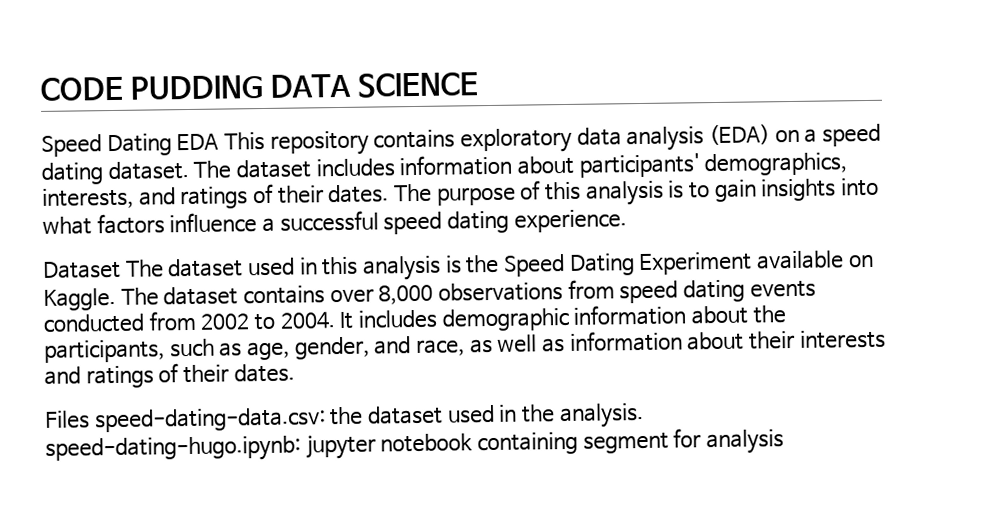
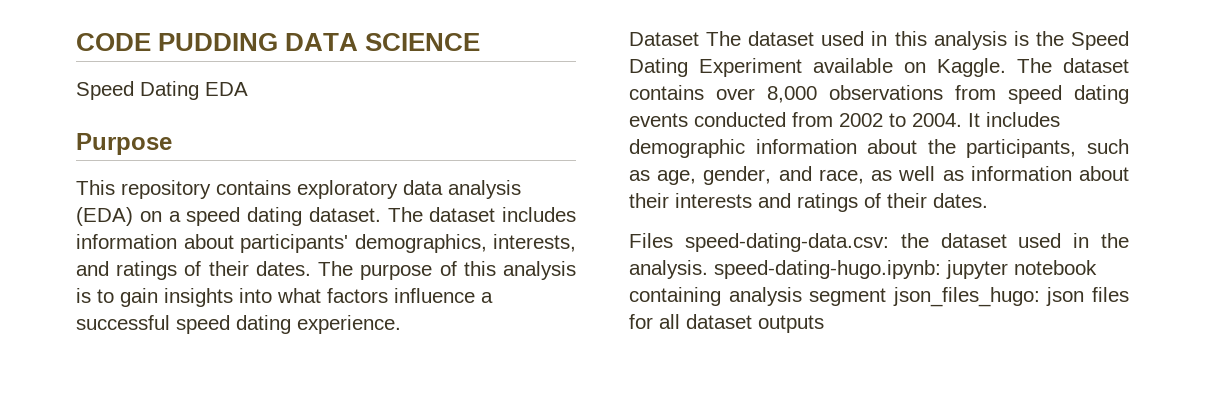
(220, 142) none -> [76,133,172,155] // Purpose //
[582,428,785,455] segment for analysis -> [728,287,1129,307] [629,314,824,333] analysis segment json_files_hugo: json files for all dataset outputs

